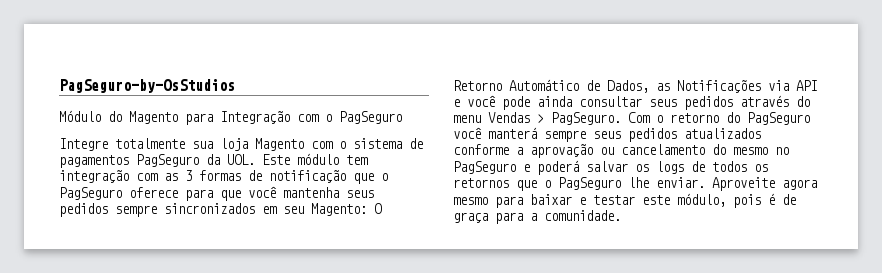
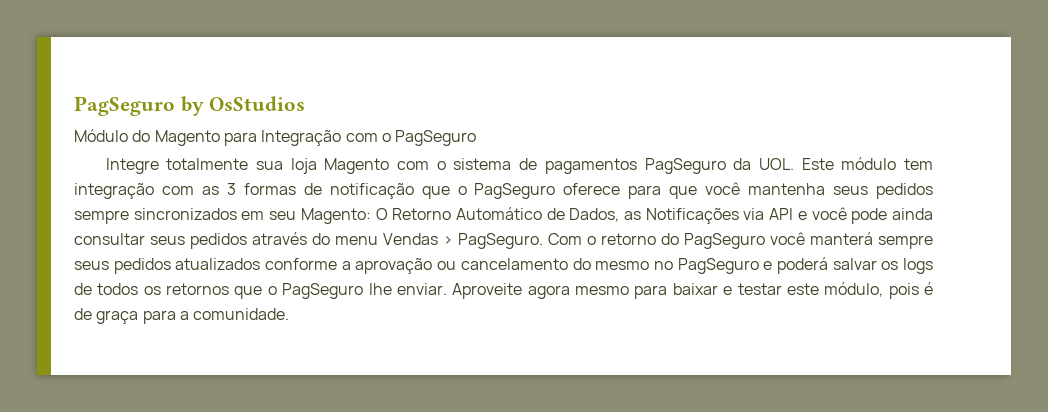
[59,79,235,93] PagSeguro-by-OsStudios -> [74,96,306,116] PagSeguro by OsStudios

